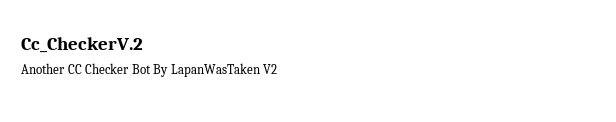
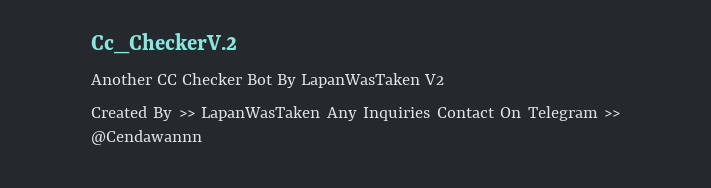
(278, 69) none -> [91,106,620,121] [91,130,202,145] // Created By >> LapanWasTaken Any Inquiries Contact On Telegram >> @Cendawannn

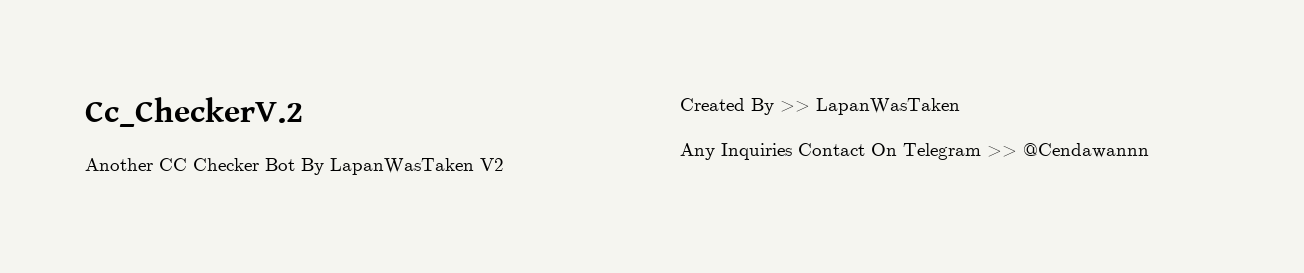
(321, 113) none -> (960, 106) //

